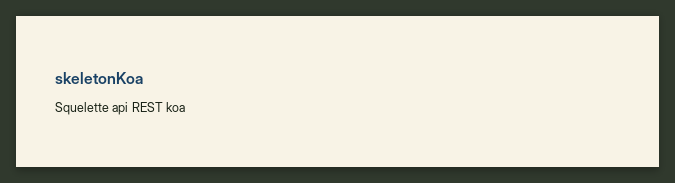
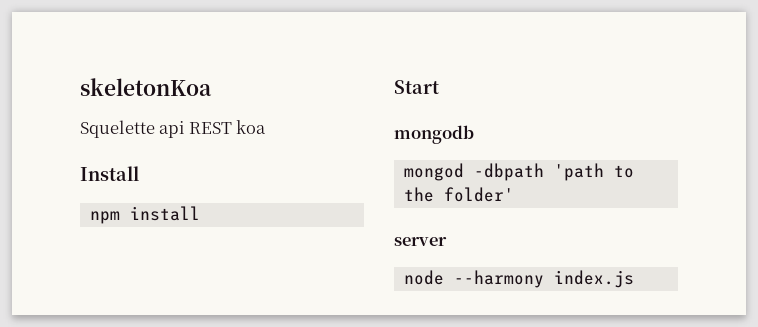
(186, 107) none -> [80,166,139,181] [89,206,200,224] [394,80,439,94] [394,125,474,144] [403,163,634,181] [403,187,514,202] [394,237,447,246] [403,270,634,288] // Install // npm install // Start // mongodb // mongod -dbpath 'path to the folder' // server // node --harmony index.js

